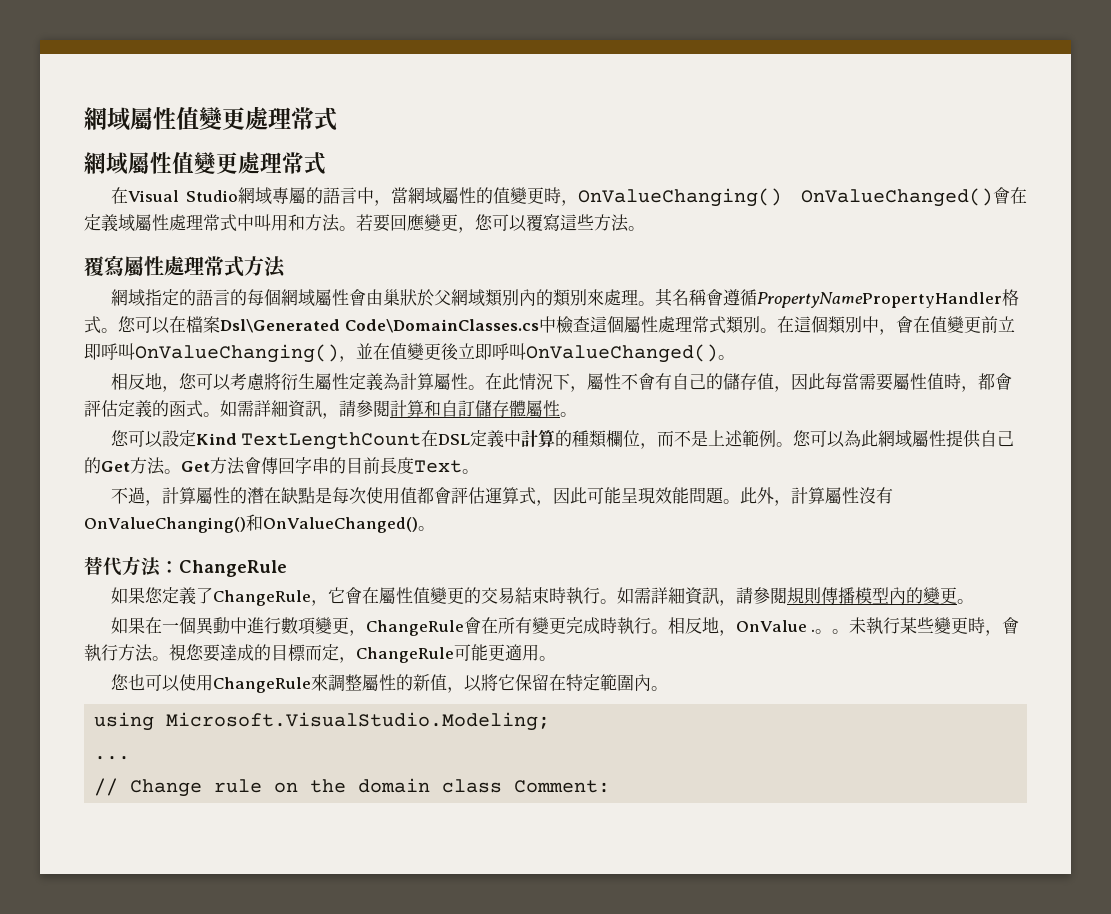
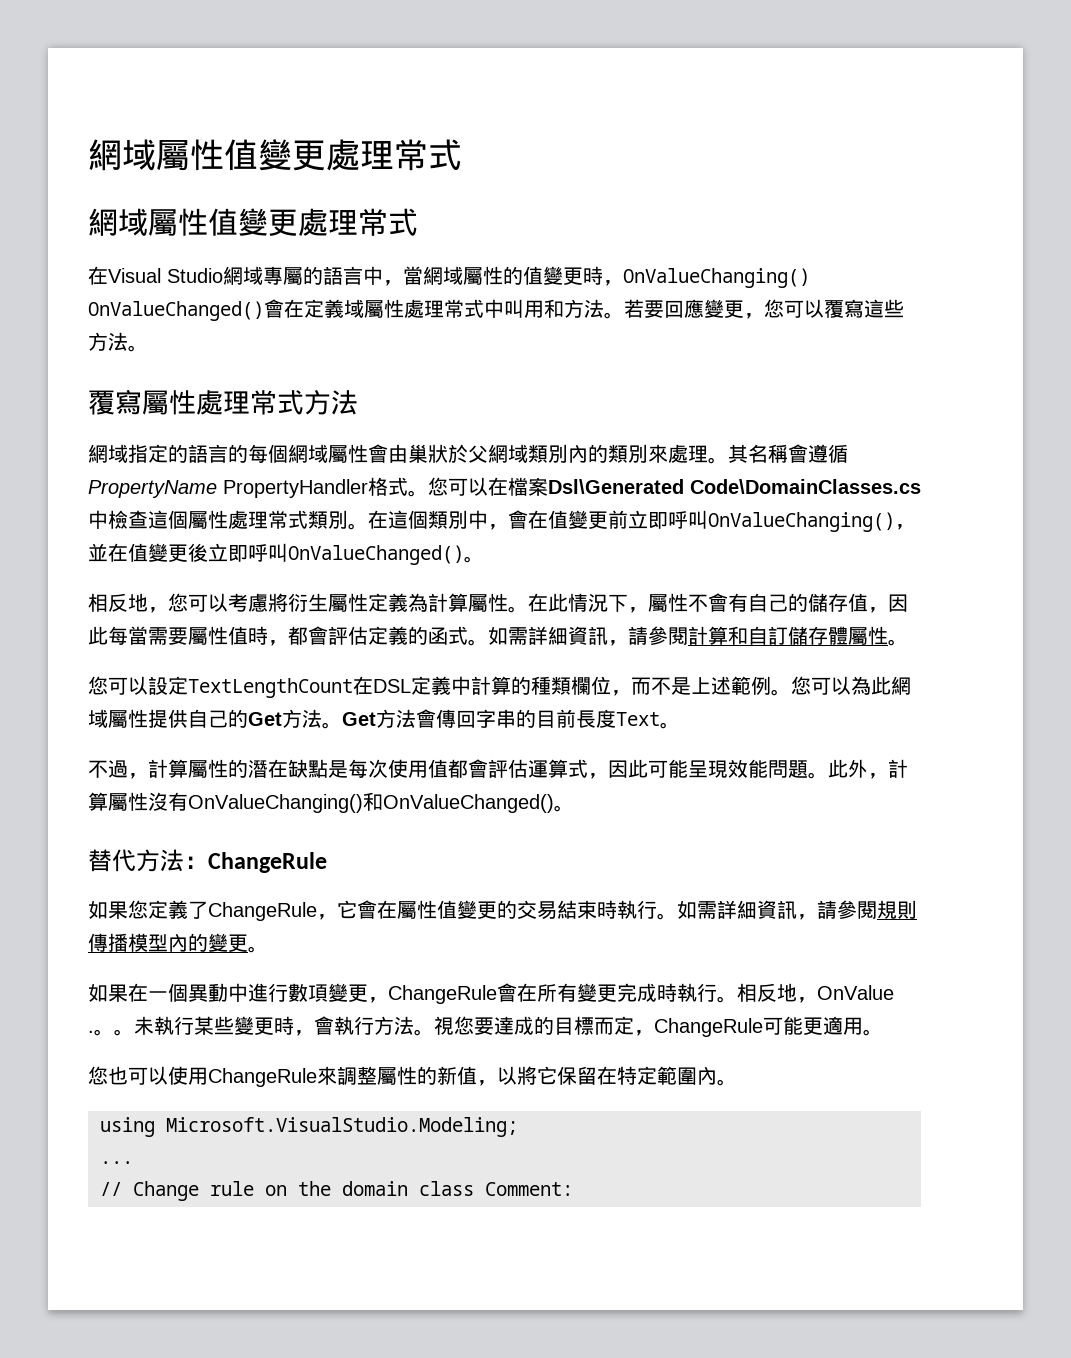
[756,292,1002,308] PropertyNamePropertyHandler -> [88,479,368,498] PropertyName PropertyHandler
[195,433,237,445] Kind -> (188, 685) none

